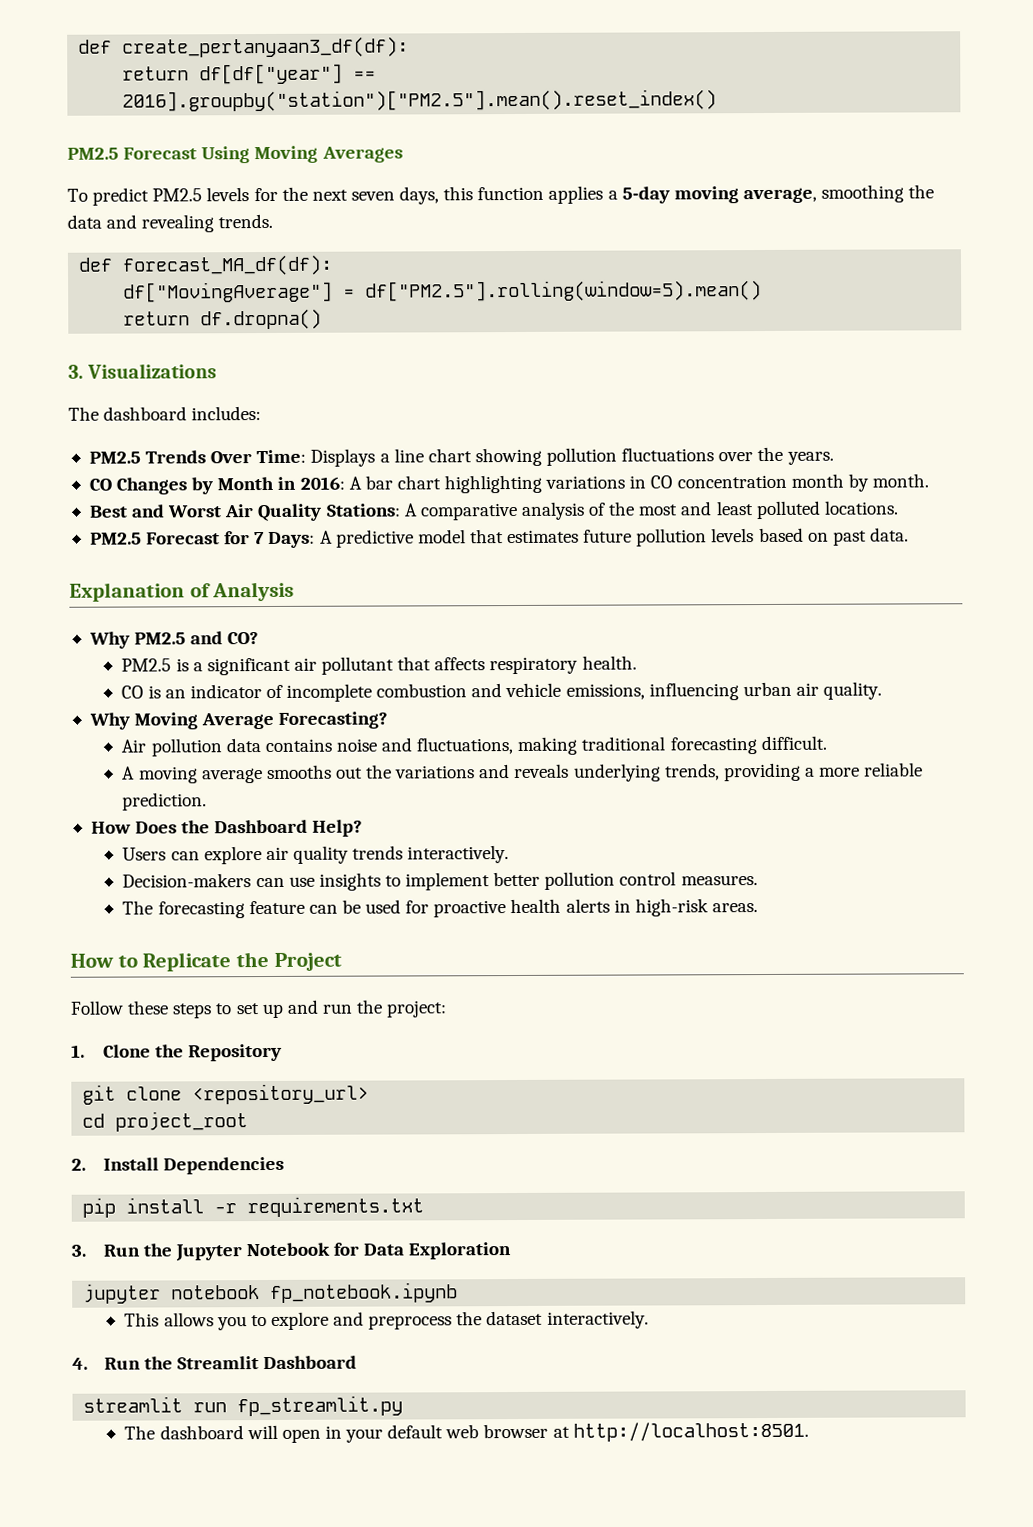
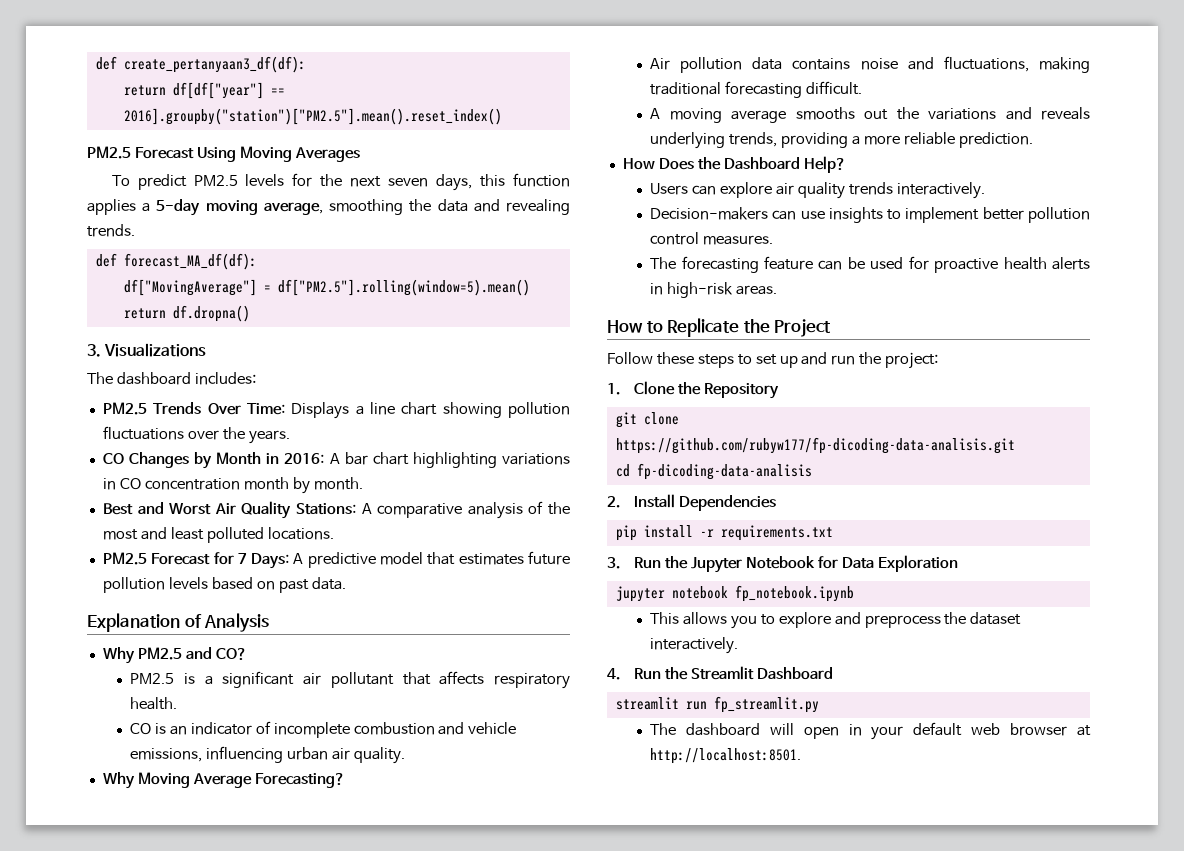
[192,1083,370,1105] <repository_url> -> [615,437,1015,454] https://github.com/rubyw177/fp-dicoding-data-analisis.git
[115,1111,249,1132] project_root -> [636,463,812,480] fp-dicoding-data-analisis

